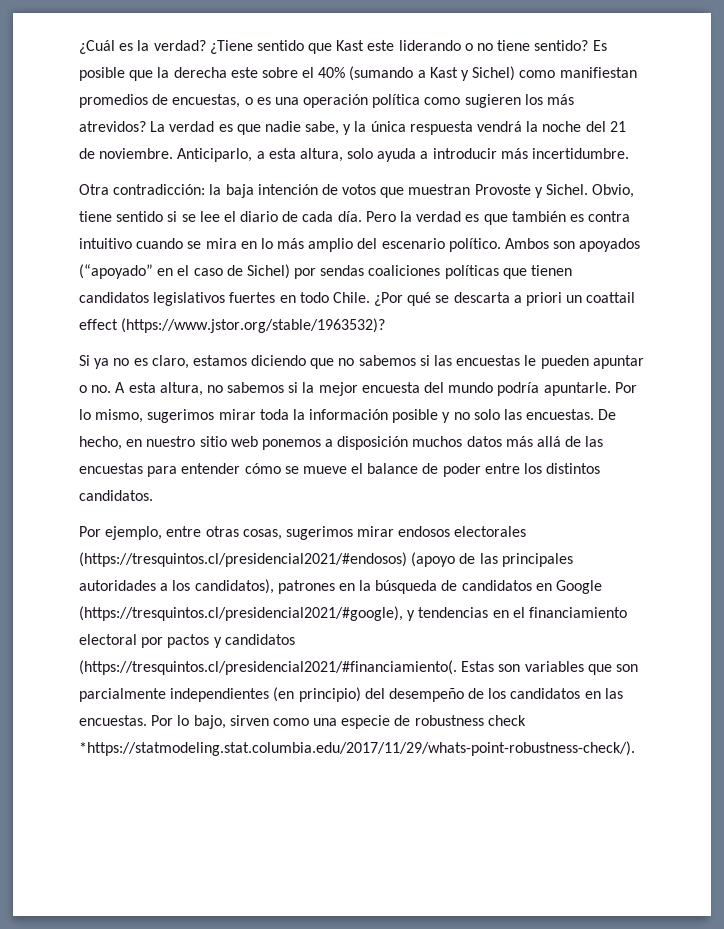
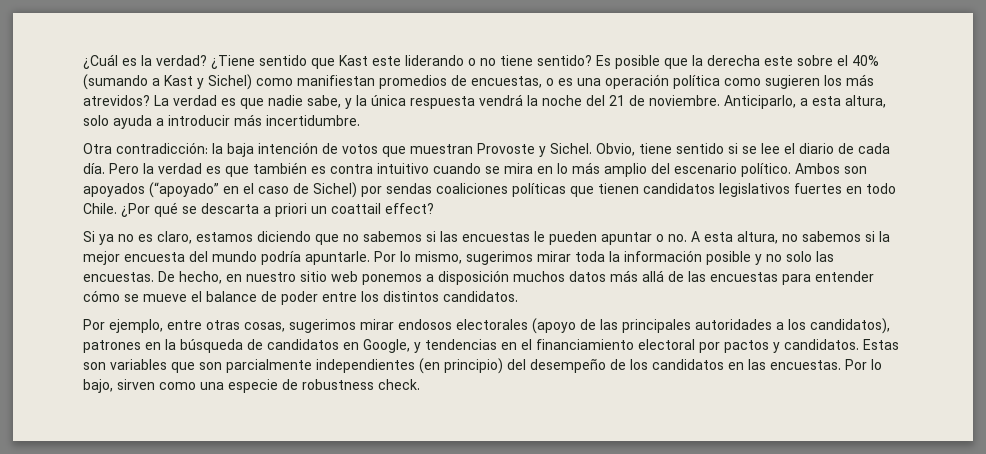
[79,318,386,333] effect (https://www.jstor.org/stable/1963532)? -> [385,203,434,214] effect?
[79,552,407,567] (https://tresquintos.cl/presidencial2021/#endosos) -> (528, 324) none
[556,580,603,594] [79,606,403,621] Google (https://tresquintos.cl/presidencial2021/#google), -> [363,339,410,353] Google,
[224,634,295,645] [79,660,457,675] candidatos (https://tresquintos.cl/presidencial2021/#financiamiento(. -> [784,339,859,350] candidatos.
[487,715,526,726] [79,741,635,756] check *https://statmodeling.stat.columbia.edu/2017/11/29/whats-point-robustness-check/). -> [378,379,420,390] check.

